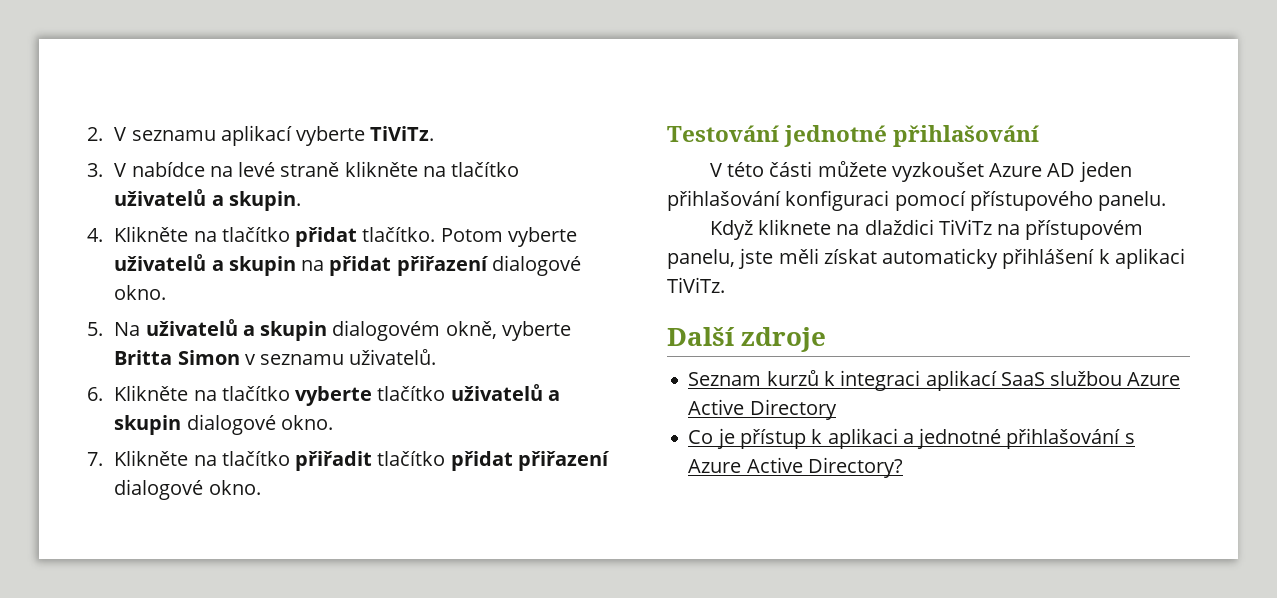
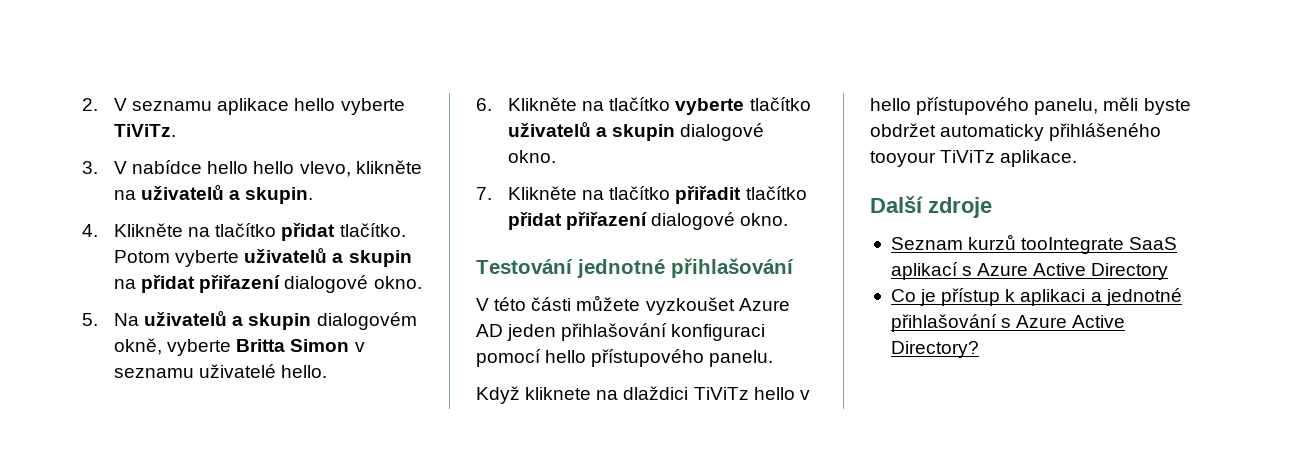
[220,125,292,146] aplikací -> [217,98,336,115] aplikace hello
[209,162,340,177] na levé straně -> [207,161,351,177] hello hello vlevo,
[451,162,520,177] tlačítko -> (137, 195) none
[349,349,437,365] uživatelů. -> [199,364,328,378] uživatelé hello.
(966, 201) none -> [545,350,587,363] hello
[997,220,1144,240] [667,248,1185,269] [667,277,725,293] na přístupovém panelu, jste měli získat automaticky přihlášení k aplikaci TiViTz. -> [753,387,810,400] [870,97,1191,115] [870,123,1162,141] [870,150,1078,167] hello v hello přístupového panelu, měli byste obdržet automaticky přihlášeného tooyour TiViTz aplikace.
[823,370,1123,391] k integraci aplikací SaaS službou -> [1021,237,1178,254] [890,262,973,280] tooIntegrate SaaS aplikací s

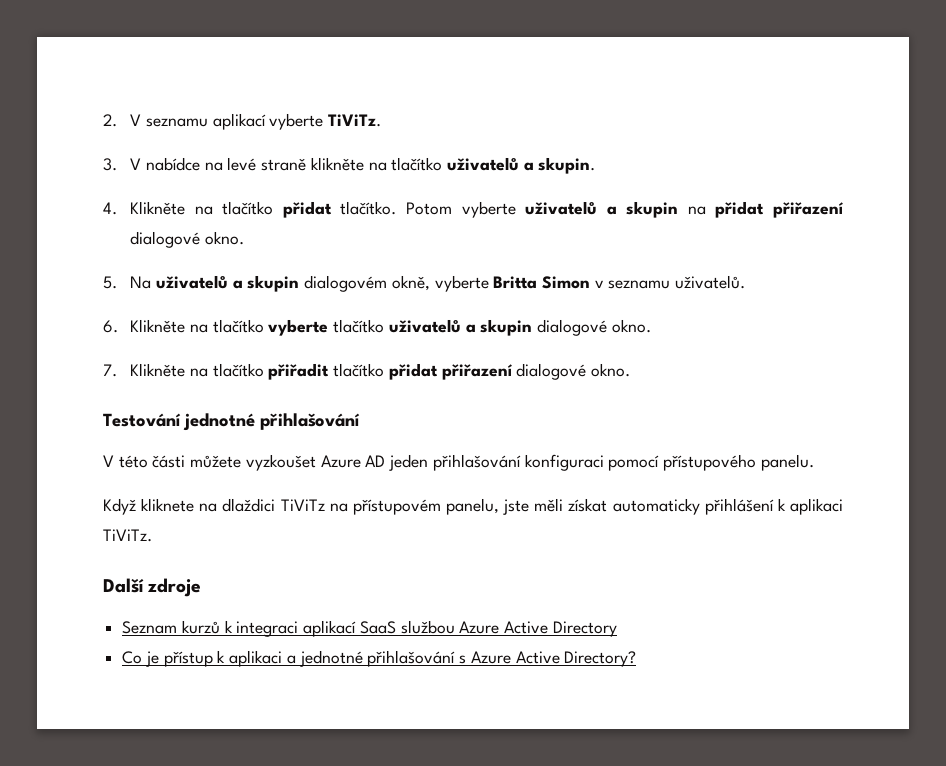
[217,98,336,115] aplikace hello -> [212,113,266,130] aplikací
[207,161,351,177] hello hello vlevo, -> [204,157,307,171] na levé straně
(137, 195) none -> [391,157,443,171] tlačítko
[199,364,328,378] uživatelé hello. -> [675,275,746,289] uživatelů.
[545,350,587,363] hello -> (660, 463) none
[753,387,810,400] [870,97,1191,115] [870,123,1162,141] [870,150,1078,167] hello v hello přístupového panelu, měli byste obdržet automaticky přihlášeného tooyour TiViTz aplikace. -> [329,498,843,515] [103,529,152,542] na přístupovém panelu, jste měli získat automaticky přihlášení k aplikaci TiViTz.
[1021,237,1178,254] [890,262,973,280] tooIntegrate SaaS aplikací s -> [224,620,455,637] k integraci aplikací SaaS službou

